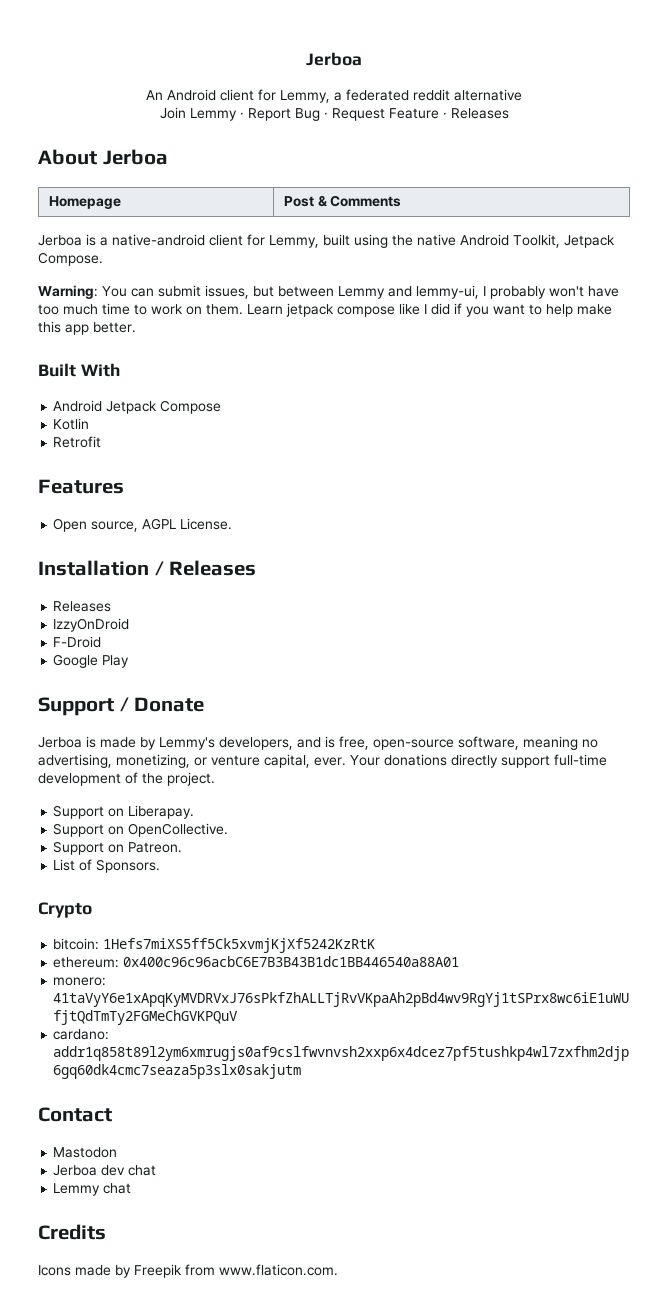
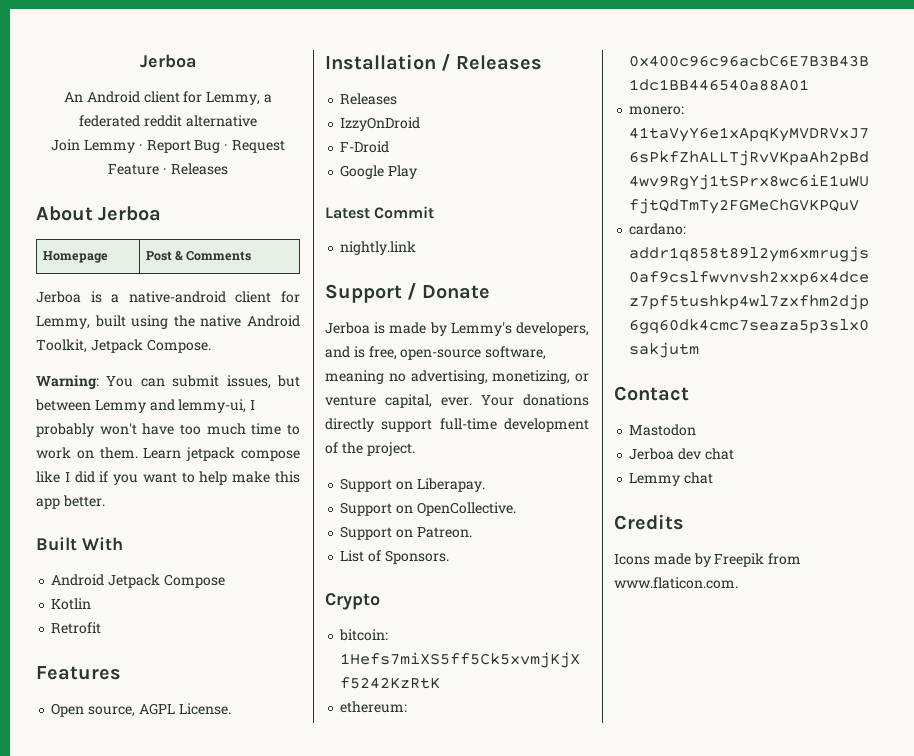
(130, 661) none -> [325,206,435,219] [340,241,417,255] // Latest Commit // nightly.link

